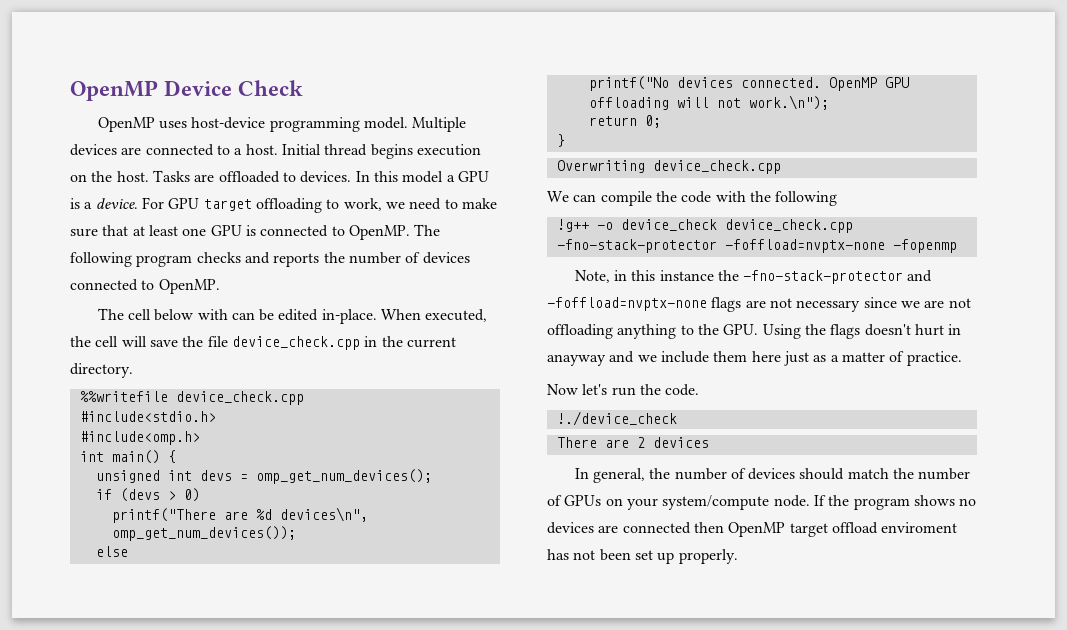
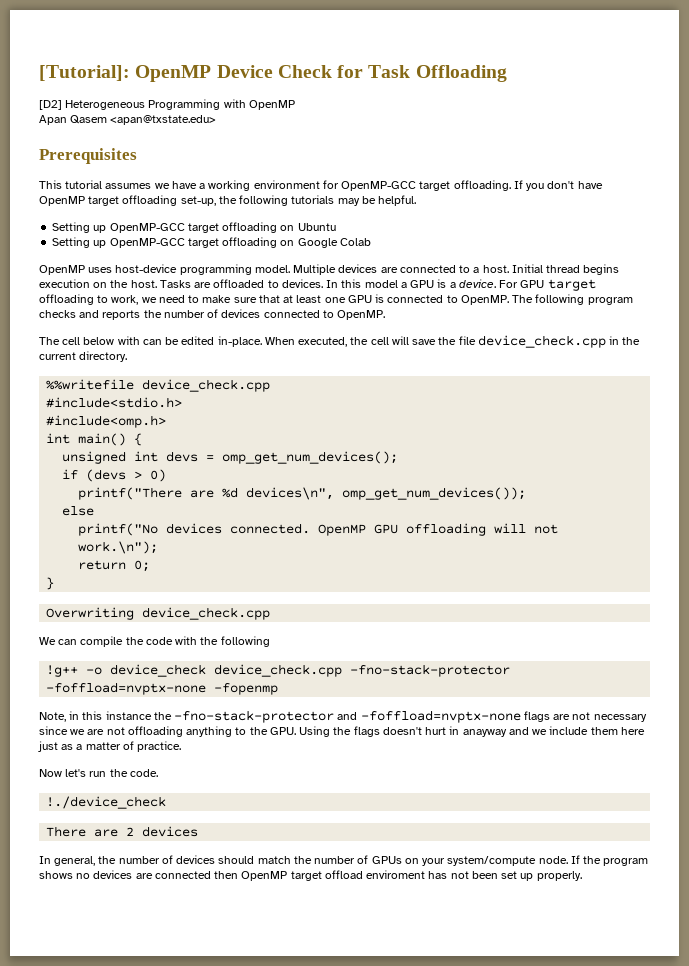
(70, 90) none -> [39,65,130,81] [Tutorial]:
(304, 88) none -> [337,65,507,82] [39,99,295,110] [39,115,217,125] [39,148,137,164] [39,180,603,191] [39,195,417,206] [52,222,336,233] [52,237,371,248] for Task Offloading // [D2] Heterogeneous Programming with OpenMP // Apan Qasem <apan@txstate.edu> // Prerequisites // This tutorial assumes we have a working environment for OpenMP-GCC target offloading. If you don't have OpenMP target offloading set-up, the following tutorials may be helpful. // Setting up OpenMP-GCC target offloading on Ubuntu // Setting up OpenMP-GCC target offloading on Google Colab

